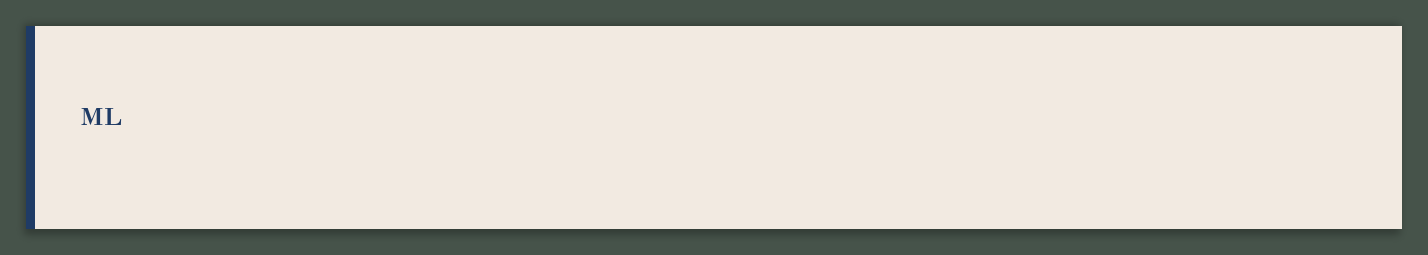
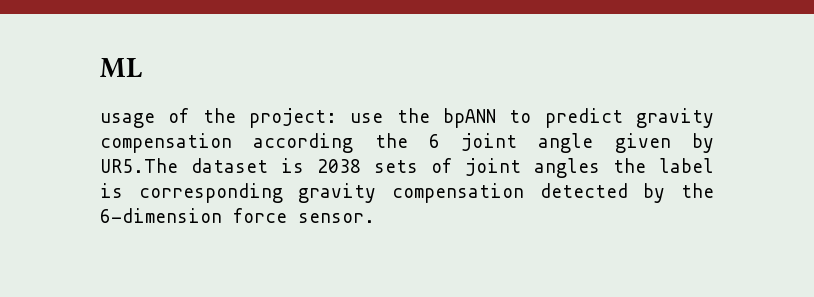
(122, 116) none -> [100,108,714,128] [100,133,714,153] [100,158,714,178] [100,183,714,203] [100,208,375,223] // usage of the project: use the bpANN to predict gravity compensation according the 6 joint angle given by UR5.The dataset is 2038 sets of joint angles the label is corresponding gravity compensation detected by the 6-dimension force sensor.

